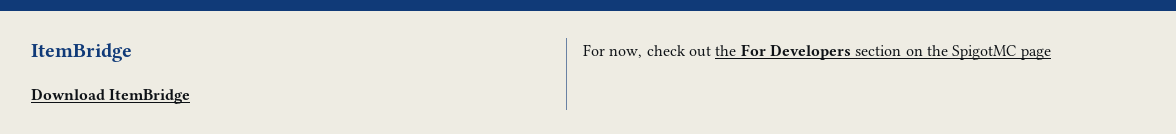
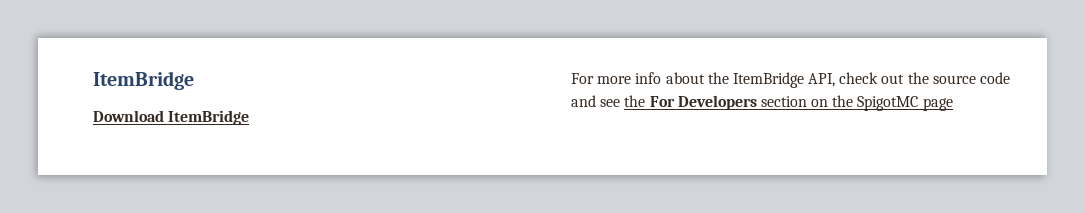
[609,45,711,58] now, check out -> [597,72,1011,88] [571,95,621,107] more info about the ItemBridge API, check out the source code and see

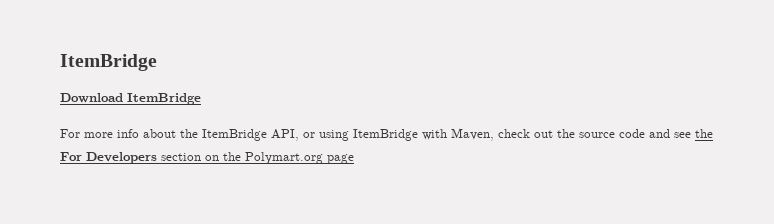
(836, 80) none -> [303,128,494,141] or using ItemBridge with Maven,
[857,96,919,111] SpigotMC -> [245,152,323,164] Polymart.org

